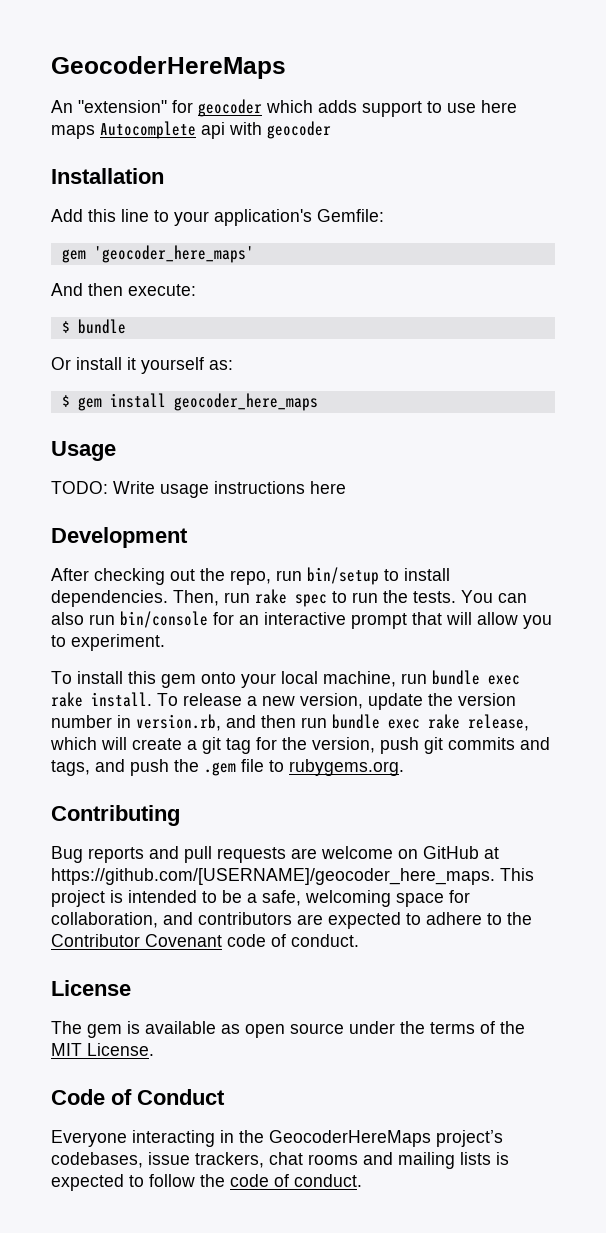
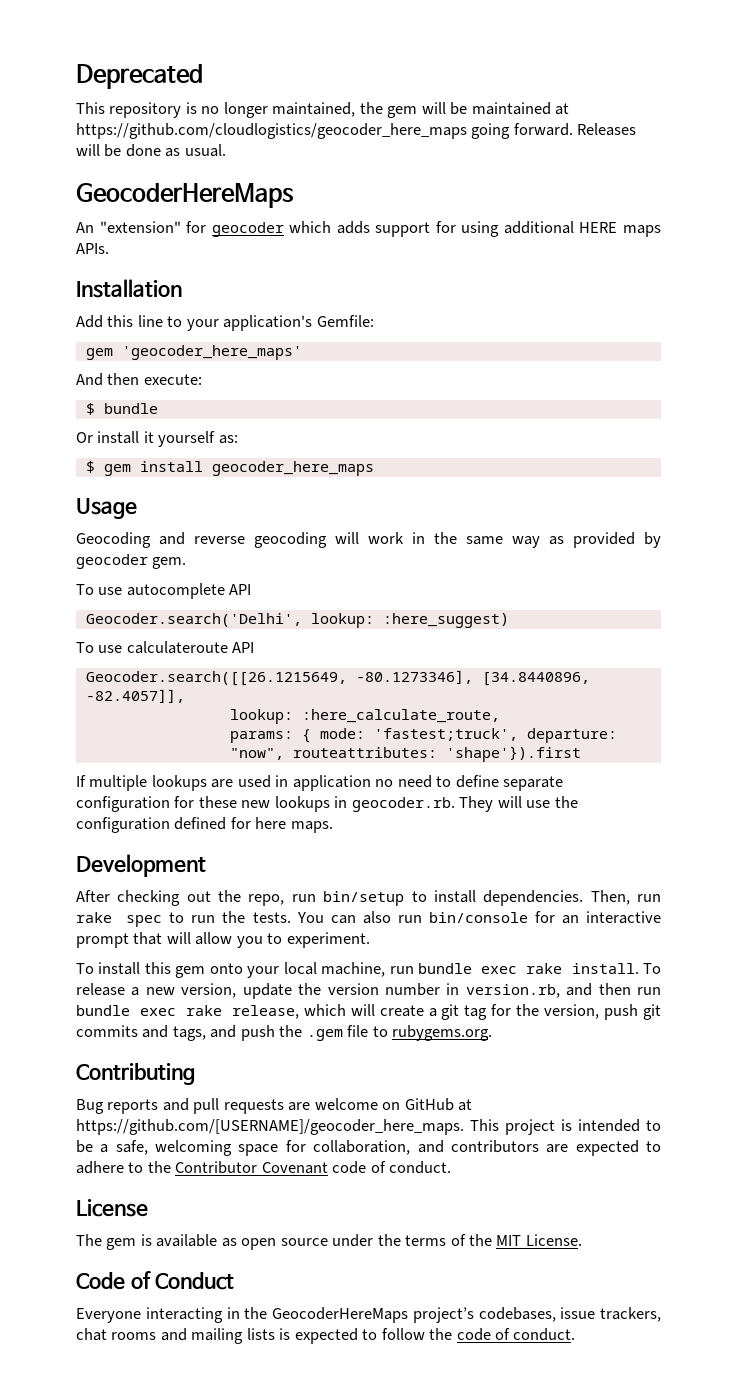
(51, 67) none -> [76,64,203,89] [76,102,570,118] [76,123,637,139] [76,144,226,157] Deprecated // This repository is no longer maintained, the gem will be maintained at https://github.com/cloudlogistics/geocoder_here_maps going forward. Releases will be done as usual. //
[427,100,517,113] [51,121,331,139] to use here maps Autocomplete api with geocoder -> [435,221,661,237] [76,243,109,254] for using additional HERE maps APIs.
[51,481,346,498] TODO: Write usage instructions here -> [76,532,661,548] [76,554,187,569] [76,583,252,599] [85,613,509,628] [76,641,255,654] [85,670,590,686] [85,689,185,703] [229,709,500,724] [229,728,617,743] [229,746,581,762] [76,775,564,791] [76,796,578,812] [76,817,333,833] Geocoding and reverse geocoding will work in the same way as provided by geocoder gem. // To use autocomplete API // Geocoder.search('Delhi', lookup: :here_suggest) // To use calculateroute API // Geocoder.search([[26.1215649, -80.1273346], [34.8440896, -82.4057]], // lookup: :here_calculate_route, // params: { mode: 'fastest;truck', departure: "now", routeattributes: 'shape'}).first // If multiple lookups are used in application no need to define separate configuration for these new lookups in geocoder.rb. They will use the configuration defined for here maps.

